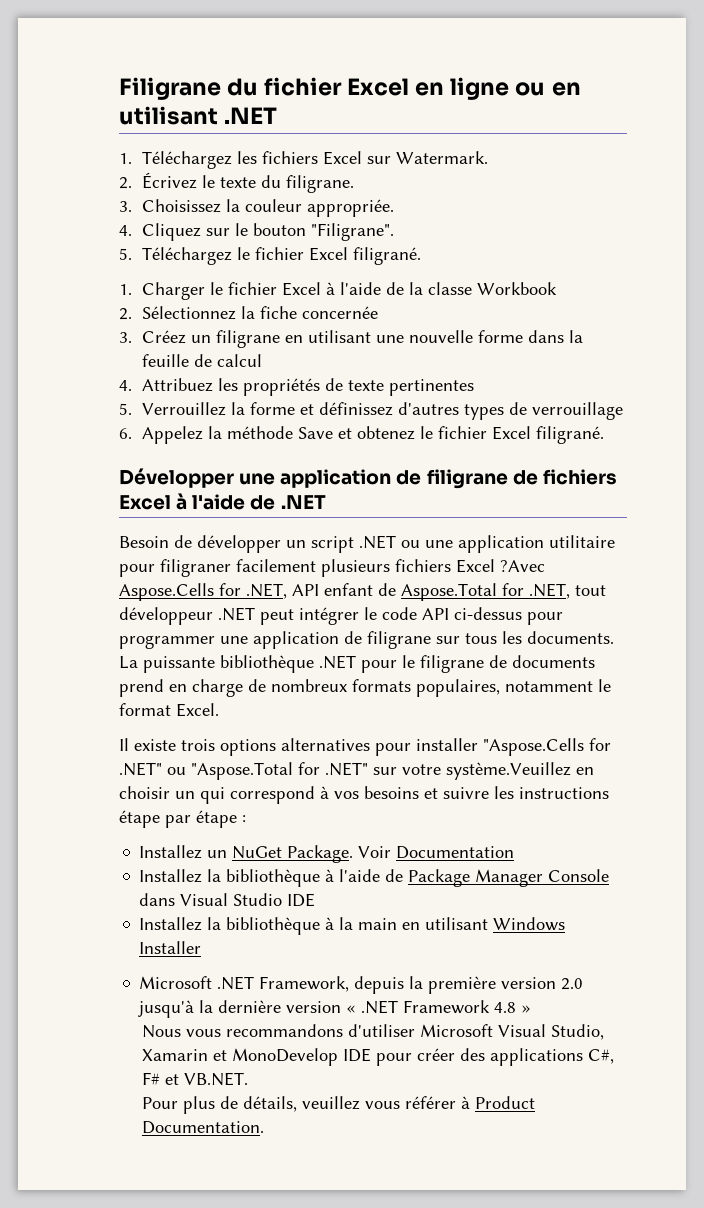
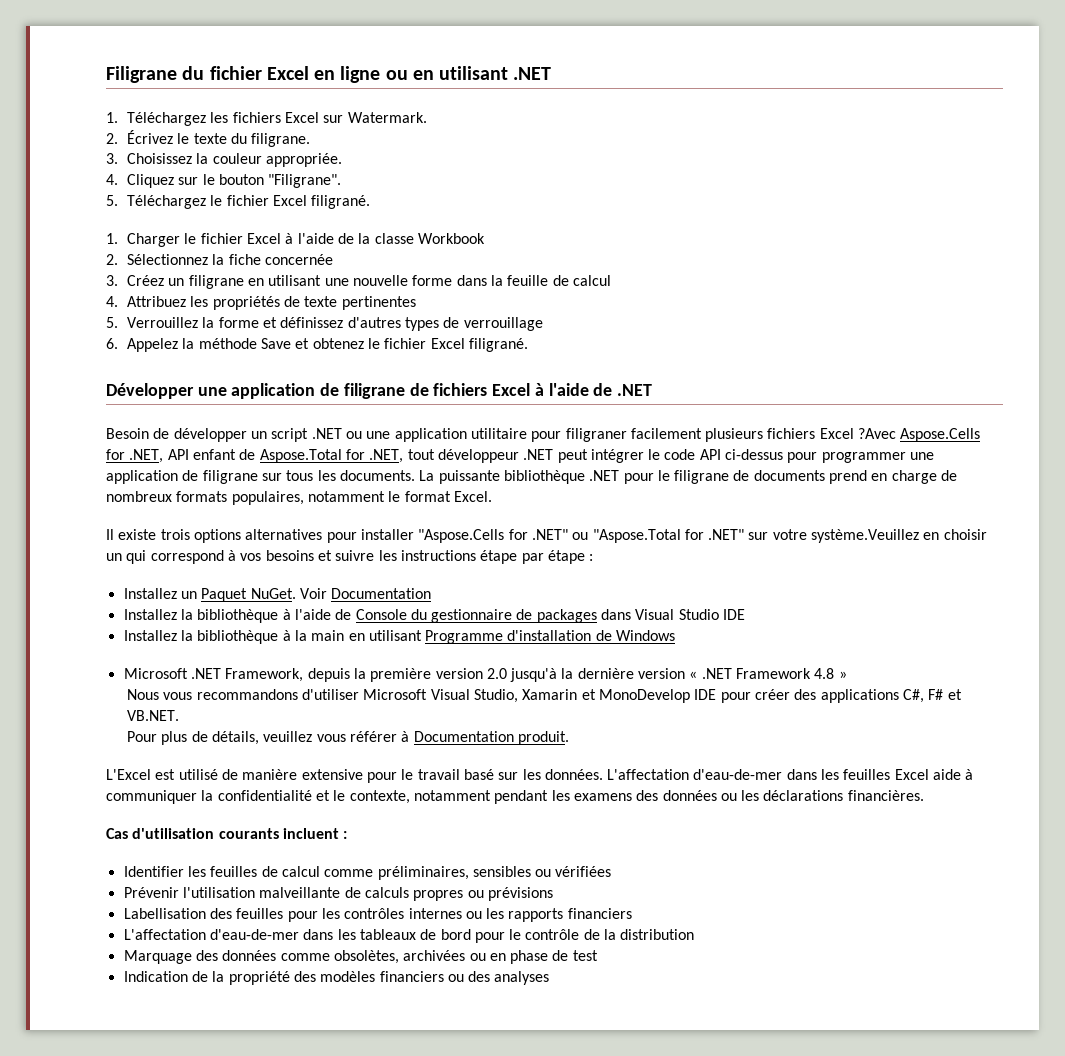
[232,845,354,863] NuGet Package. -> [201,588,296,602] Paquet NuGet.
[408,869,610,887] Package Manager Console -> [355,609,597,623] Console du gestionnaire de packages
(489, 923) none -> [425,630,612,644] Programme d'installation de
[139,941,202,954] Installer -> (676, 635) none
[474,1096,535,1109] [141,1121,264,1134] Product Documentation. -> [413,731,570,745] [106,769,974,783] [106,790,924,804] [106,828,348,839] [123,866,612,880] [123,887,553,901] [123,908,632,922] [123,929,695,943] [123,950,598,964] [123,971,550,985] Documentation produit. // L'Excel est utilisé de manière extensive pour le travail basé sur les données. L'affectation d'eau-de-mer dans les feuilles Excel aide à communiquer la confidentialité et le contexte, notamment pendant les examens des données ou les déclarations financières. // Cas d'utilisation courants incluent : // Identifier les feuilles de calcul comme préliminaires, sensibles ou vérifiées // Prévenir l'utilisation malveillante de calculs propres ou prévisions // Labellisation des feuilles pour les contrôles internes ou les rapports financiers // L'affectation d'eau-de-mer dans les tableaux de bord pour le contrôle de la distribution // Marquage des données comme obsolètes, archivées ou en phase de test // Indication de la propriété des modèles financiers ou des analyses

